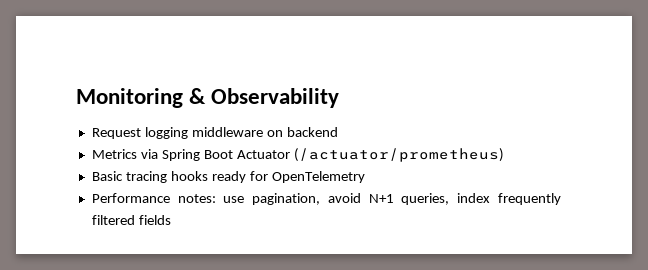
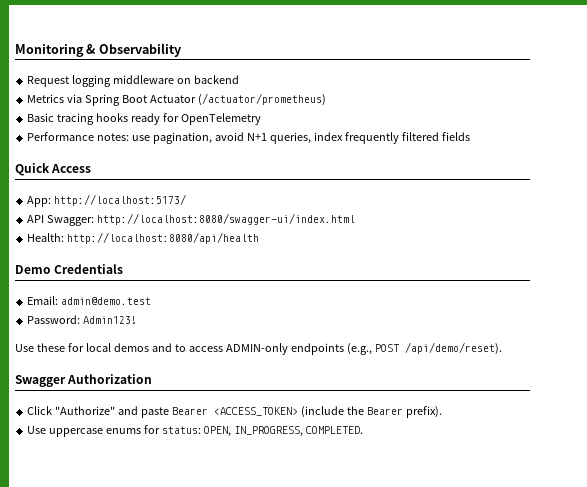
(171, 220) none -> [15,163,92,176] [27,194,187,207] [27,213,356,226] [27,232,260,244] [15,264,124,274] [27,296,152,305] [27,315,138,324] [15,342,502,355] [15,374,153,387] [27,406,442,418] [27,425,363,437] // Quick Access // App: http://localhost:5173/ // API Swagger: http://localhost:8080/swagger-ui/index.html // Health: http://localhost:8080/api/health // Demo Credentials // Email: admin@demo.test // Password: Admin123! // Use these for local demos and to access ADMIN-only endpoints (e.g., POST /api/demo/reset). // Swagger Authorization // Click "Authorize" and paste Bearer <ACCESS_TOKEN> (include the Bearer prefix). // Use uppercase enums for status: OPEN, IN_PROGRESS, COMPLETED.

